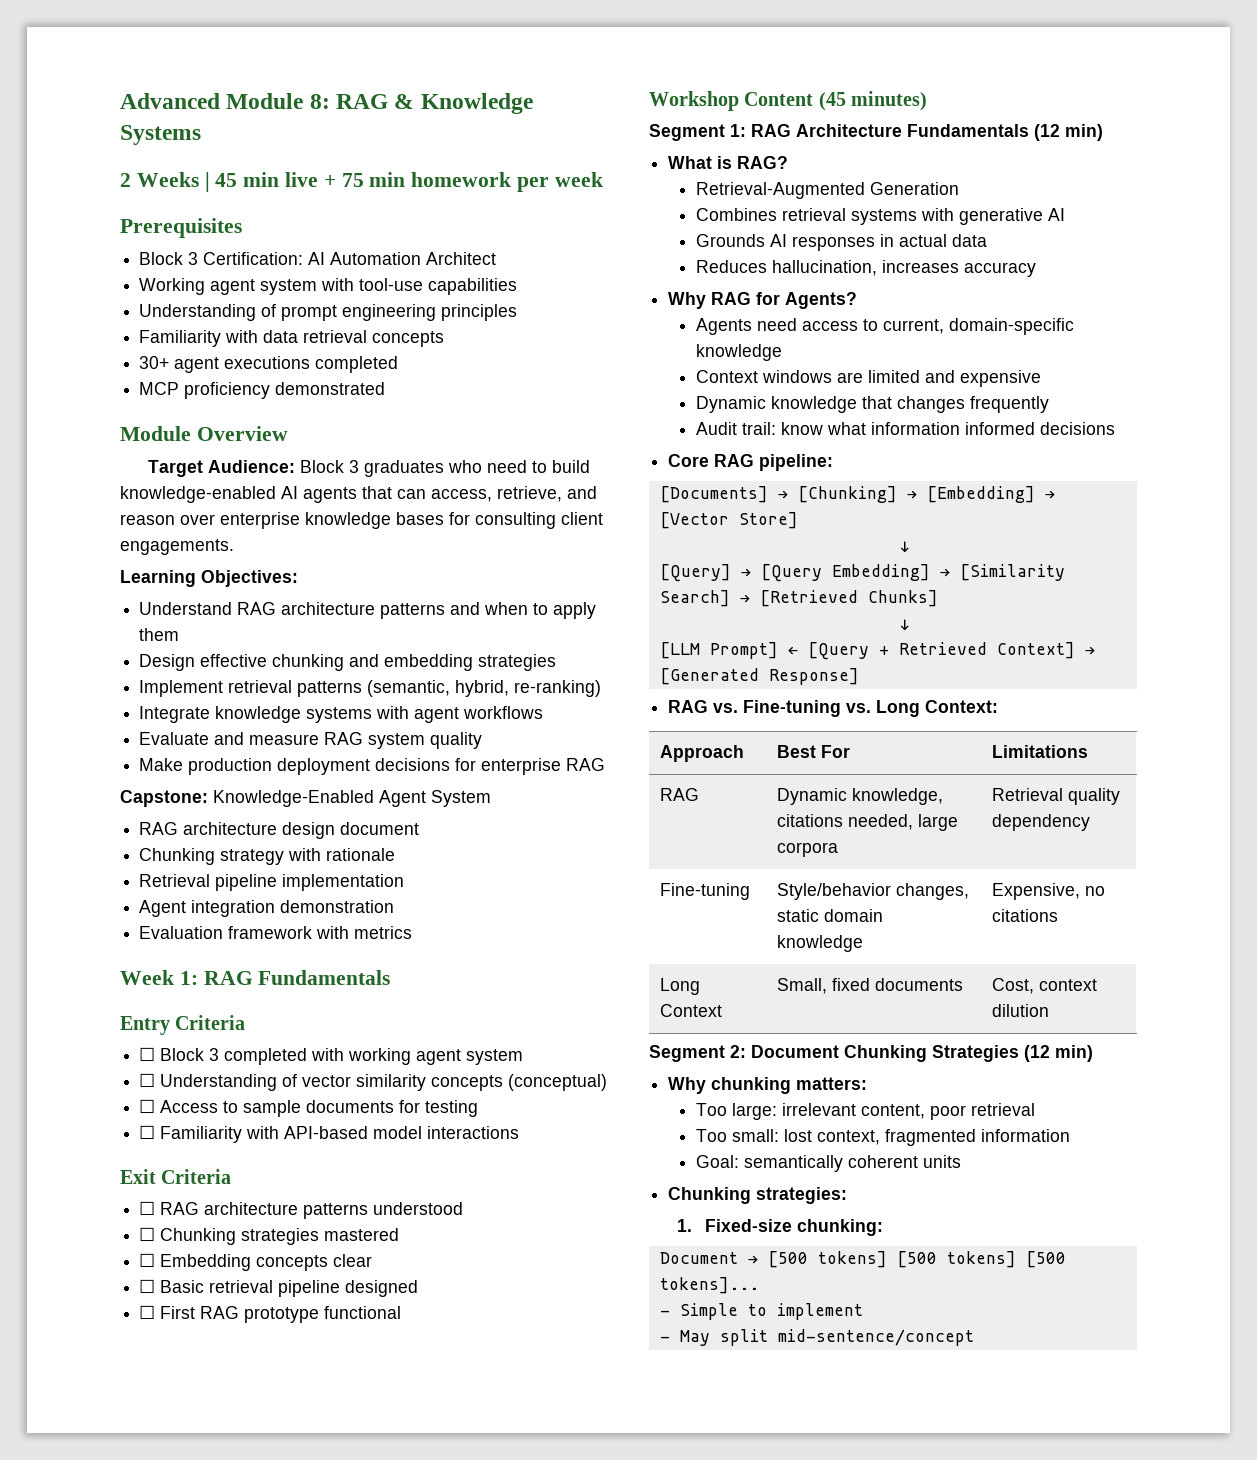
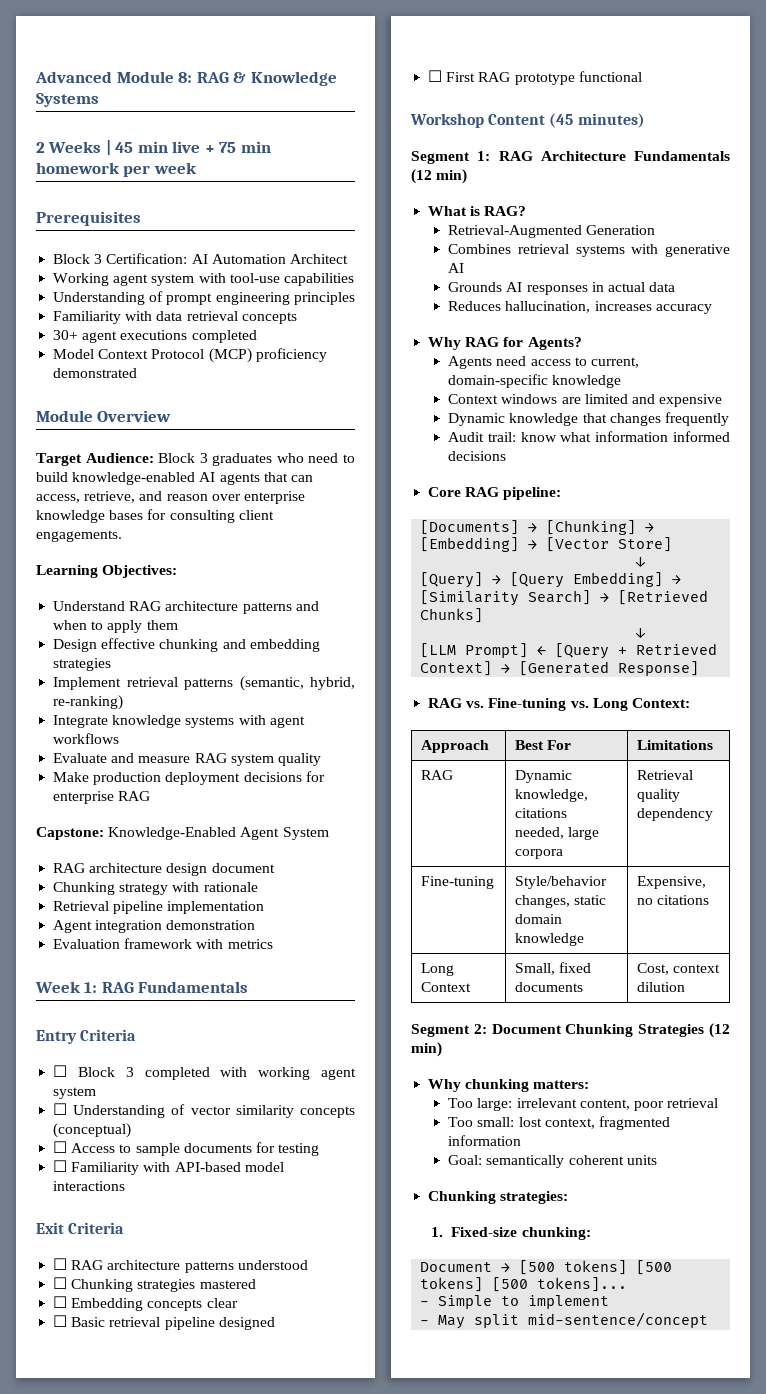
[139,382,180,395] MCP -> [53,348,252,363] Model Context Protocol (MCP)

